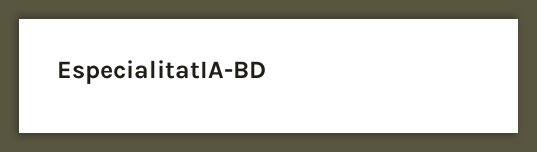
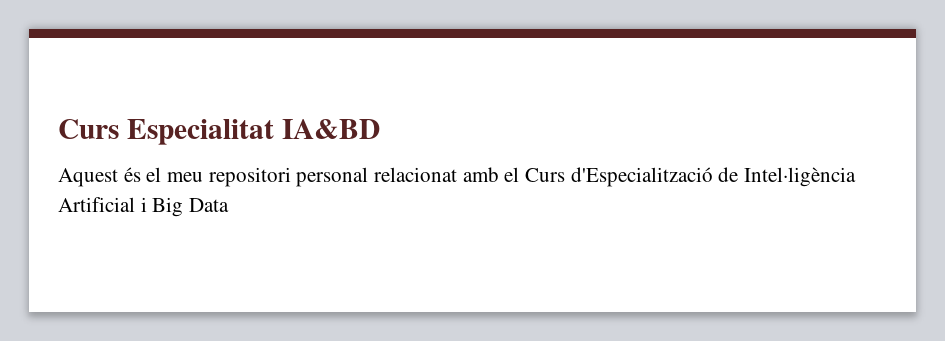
[57,60,266,84] EspecialitatIA-BD -> [58,119,380,145] [58,167,857,187] [58,197,230,217] Curs Especialitat IA&BD // Aquest és el meu repositori personal relacionat amb el Curs d'Especialització de Intel·ligència Artificial i Big Data

